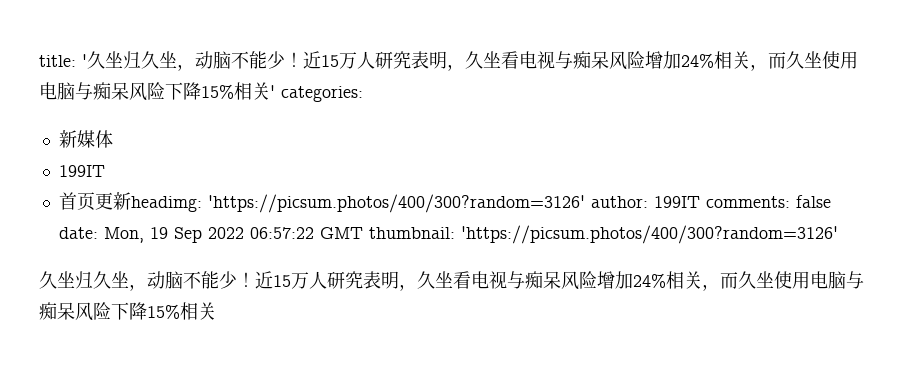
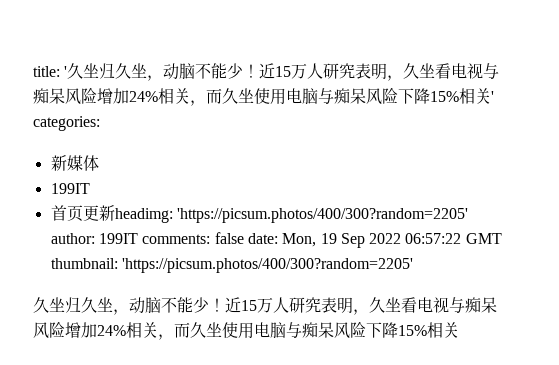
[207,194,585,213] 'https://picsum.photos/400/300?random=3126' -> [176,208,468,223] 'https://picsum.photos/400/300?random=2205'
[460,225,838,244] 'https://picsum.photos/400/300?random=3126' -> [121,258,413,273] 'https://picsum.photos/400/300?random=2205'

